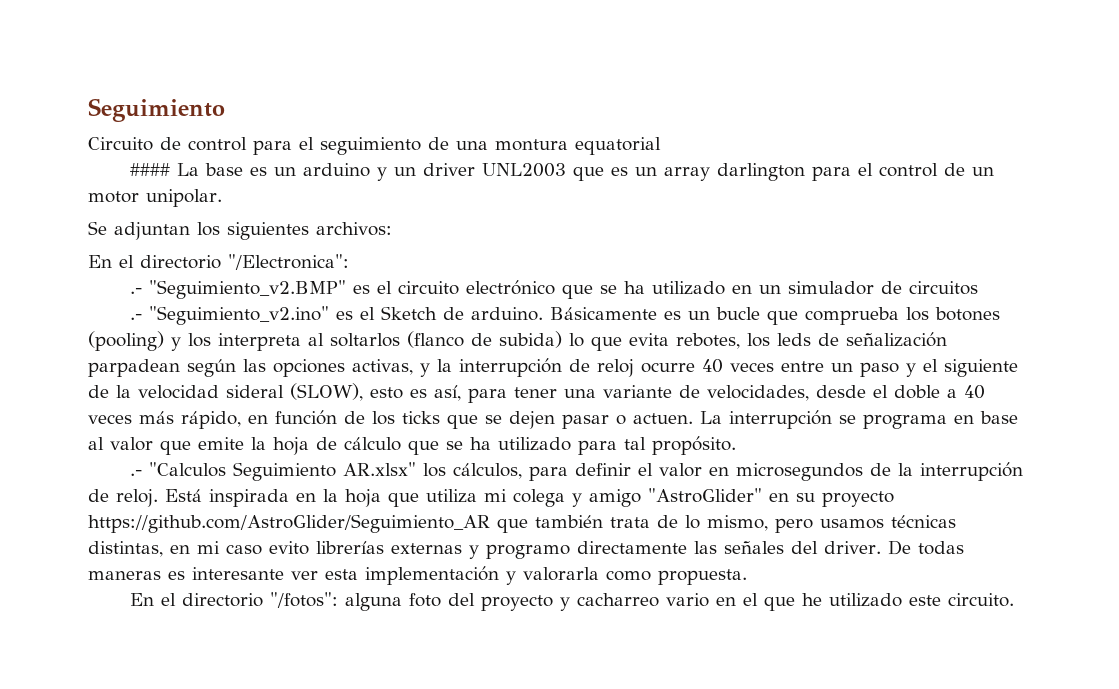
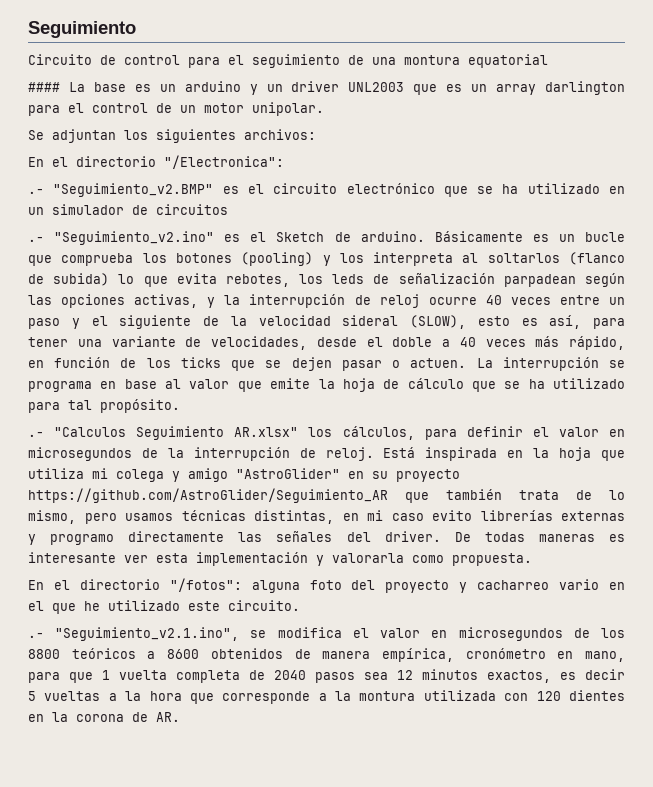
(1015, 600) none -> [28,627,625,641] [28,648,625,662] [28,669,625,683] [28,690,625,704] [28,712,180,722] // .- "Seguimiento_v2.1.ino", se modifica el valor en microsegundos de los 8800 teóricos a 8600 obtenidos de manera empírica, cronómetro en mano, para que 1 vuelta completa de 2040 pasos sea 12 minutos exactos, es decir 5 vueltas a la hora que corresponde a la montura utilizada con 120 dientes en la corona de AR.

